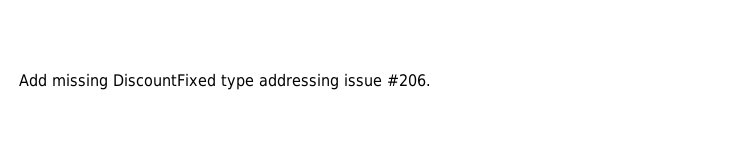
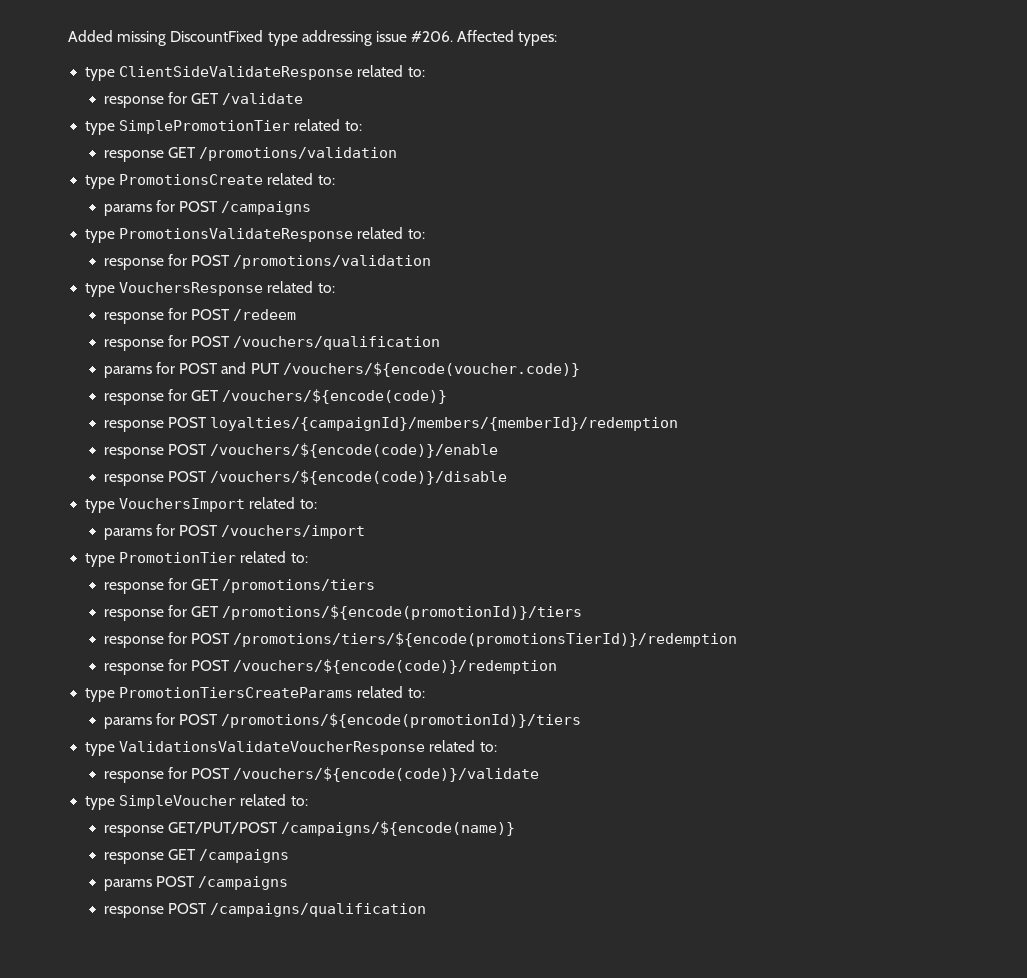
[19,73,47,87] Add -> [68,30,113,42] Added
(431, 80) none -> [457,30,558,46] [85,65,425,81] [103,92,304,108] [85,119,362,135] [103,147,398,162] [85,173,335,189] [103,200,312,216] [85,227,425,243] [103,254,432,270] [85,281,335,297] [103,308,297,324] [103,335,441,351] [103,362,580,378] [103,389,448,405] [103,417,679,432] [103,443,499,459] [103,470,508,486] [85,497,317,513] [103,524,366,540] [85,551,308,567] [103,578,376,594] [103,605,583,621] [103,632,738,648] [103,659,558,675] [85,686,425,702] [103,713,582,729] [85,740,497,756] [103,767,540,783] [85,794,308,810] [103,821,516,837] [103,849,290,864] [103,876,289,891] [103,903,427,918] Affected types: // type ClientSideValidateResponse related to: // response for GET /validate // type SimplePromotionTier related to: // response GET /promotions/validation // type PromotionsCreate related to: // params for POST /campaigns // type PromotionsValidateResponse related to: // response for POST /promotions/validation // type VouchersResponse related to: // response for POST /redeem // response for POST /vouchers/qualification // params for POST and PUT /vouchers/${encode(voucher.code)} // response for GET /vouchers/${encode(code)} // response POST loyalties/{campaignId}/members/{memberId}/redemption // response POST /vouchers/${encode(code)}/enable // response POST /vouchers/${encode(code)}/disable // type VouchersImport related to: // params for POST /vouchers/import // type PromotionTier related to: // response for GET /promotions/tiers // response for GET /promotions/${encode(promotionId)}/tiers // response for POST /promotions/tiers/${encode(promotionsTierId)}/redemption // response for POST /vouchers/${encode(code)}/redemption // type PromotionTiersCreateParams related to: // params for POST /promotions/${encode(promotionId)}/tiers // type ValidationsValidateVoucherResponse related to: // response for POST /vouchers/${encode(code)}/validate // type SimpleVoucher related to: // response GET/PUT/POST /campaigns/${encode(name)} // response GET /campaigns // params POST /campaigns // response POST /campaigns/qualification

